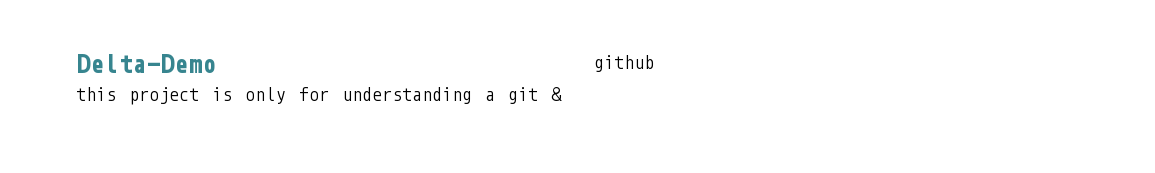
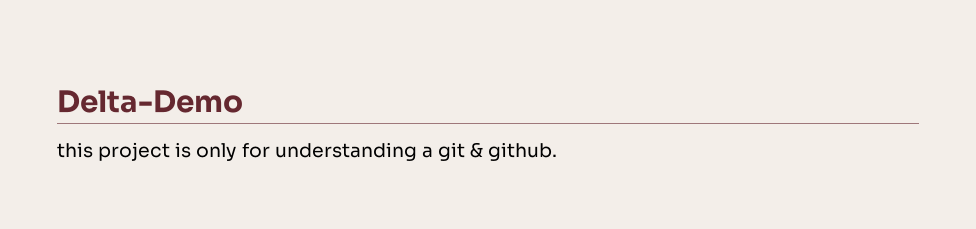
[594,55,654,72] github -> [488,142,558,161] github.

